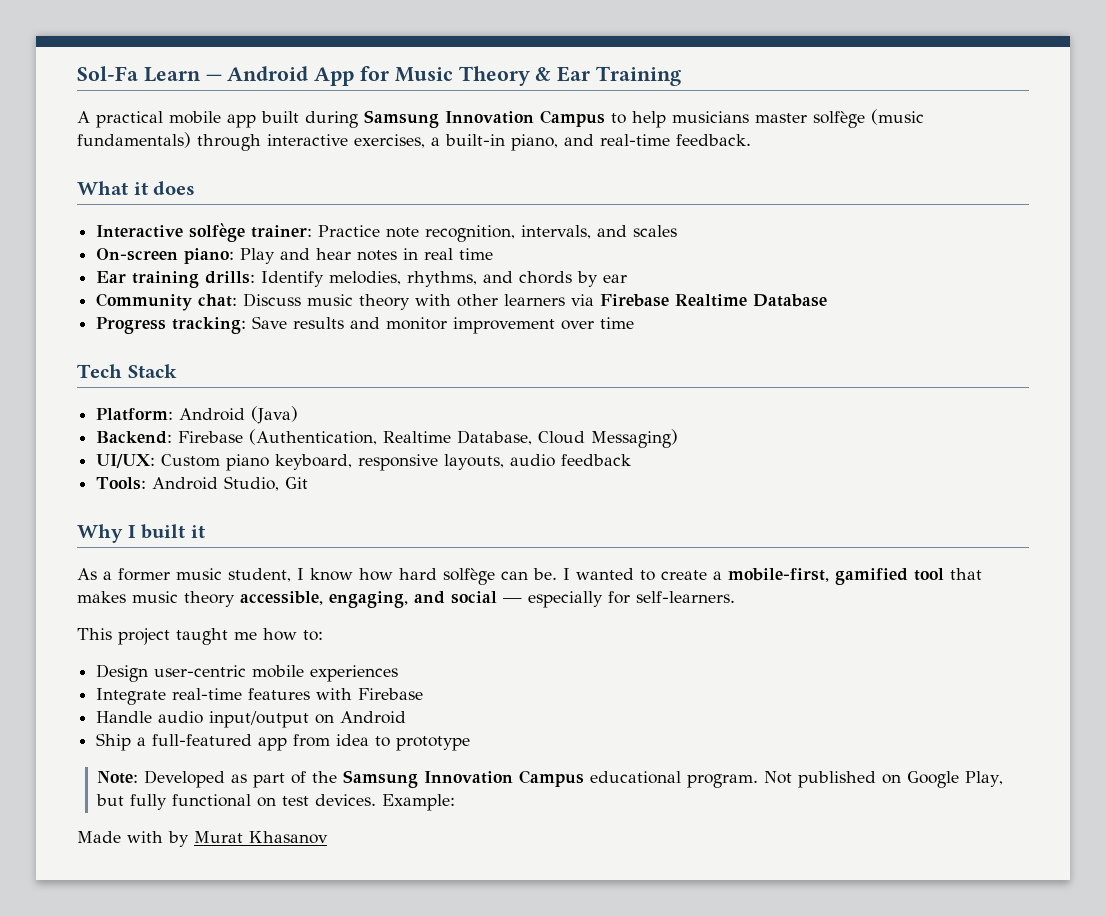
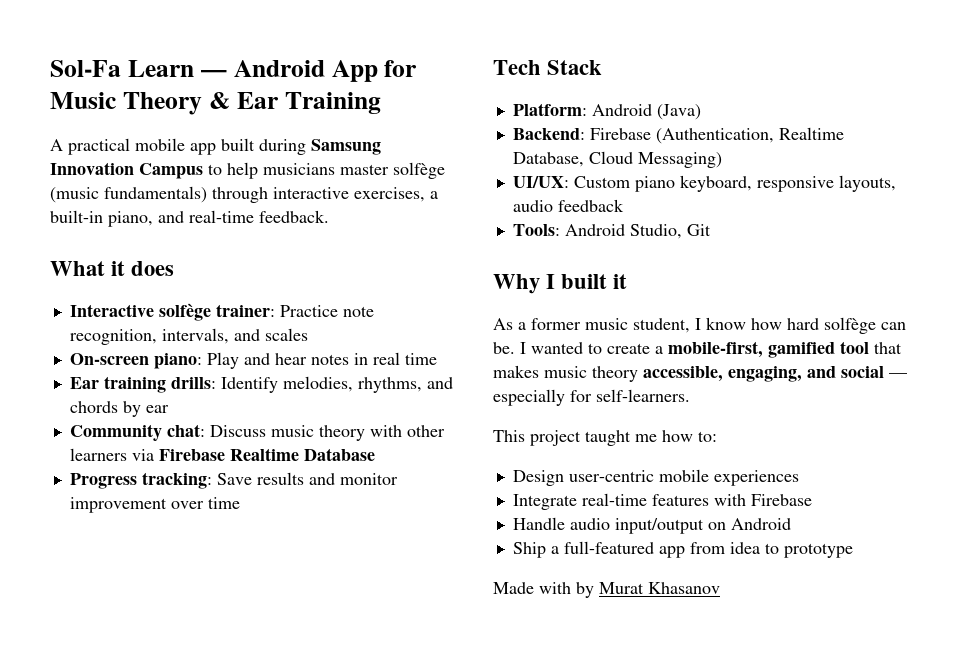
[97,770,1004,788] [96,794,456,811] // Note: Developed as part of the Samsung Innovation Campus educational program. Not published on Google Play, but fully functional on test devices. Example: -> (853, 550) none

